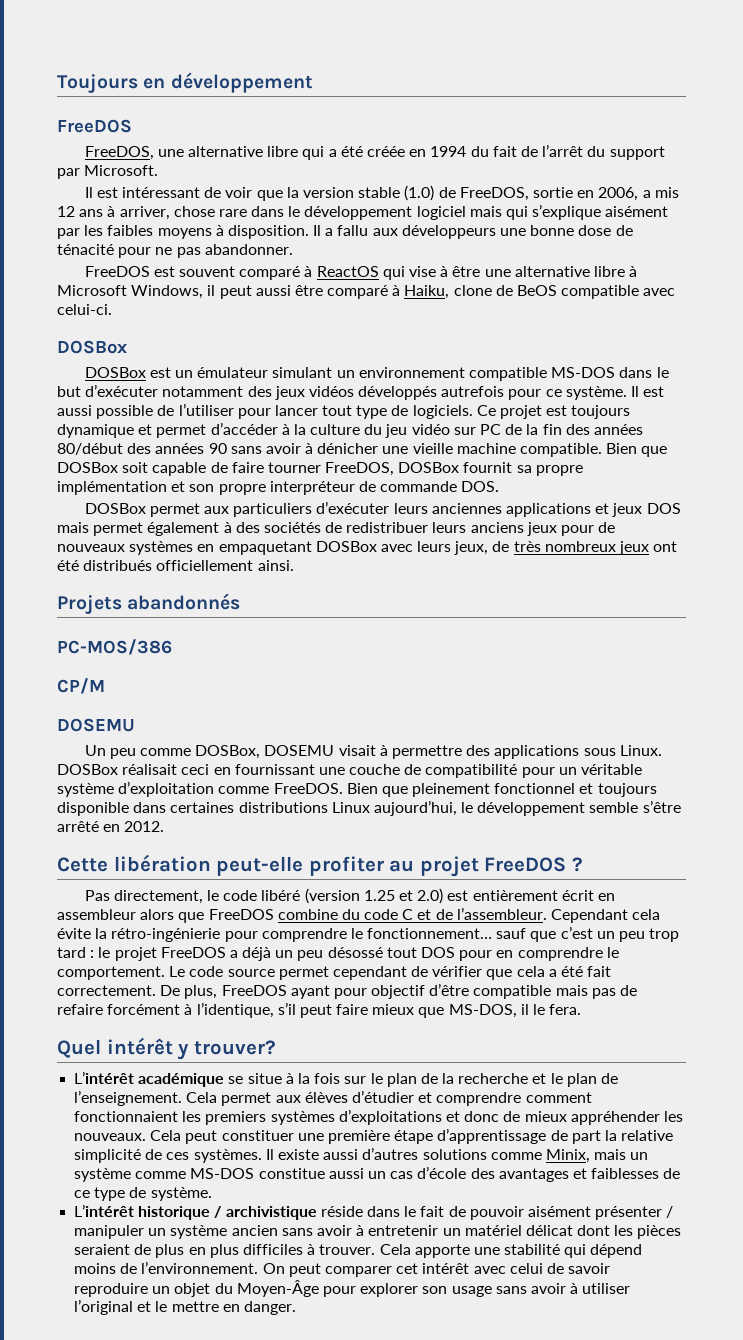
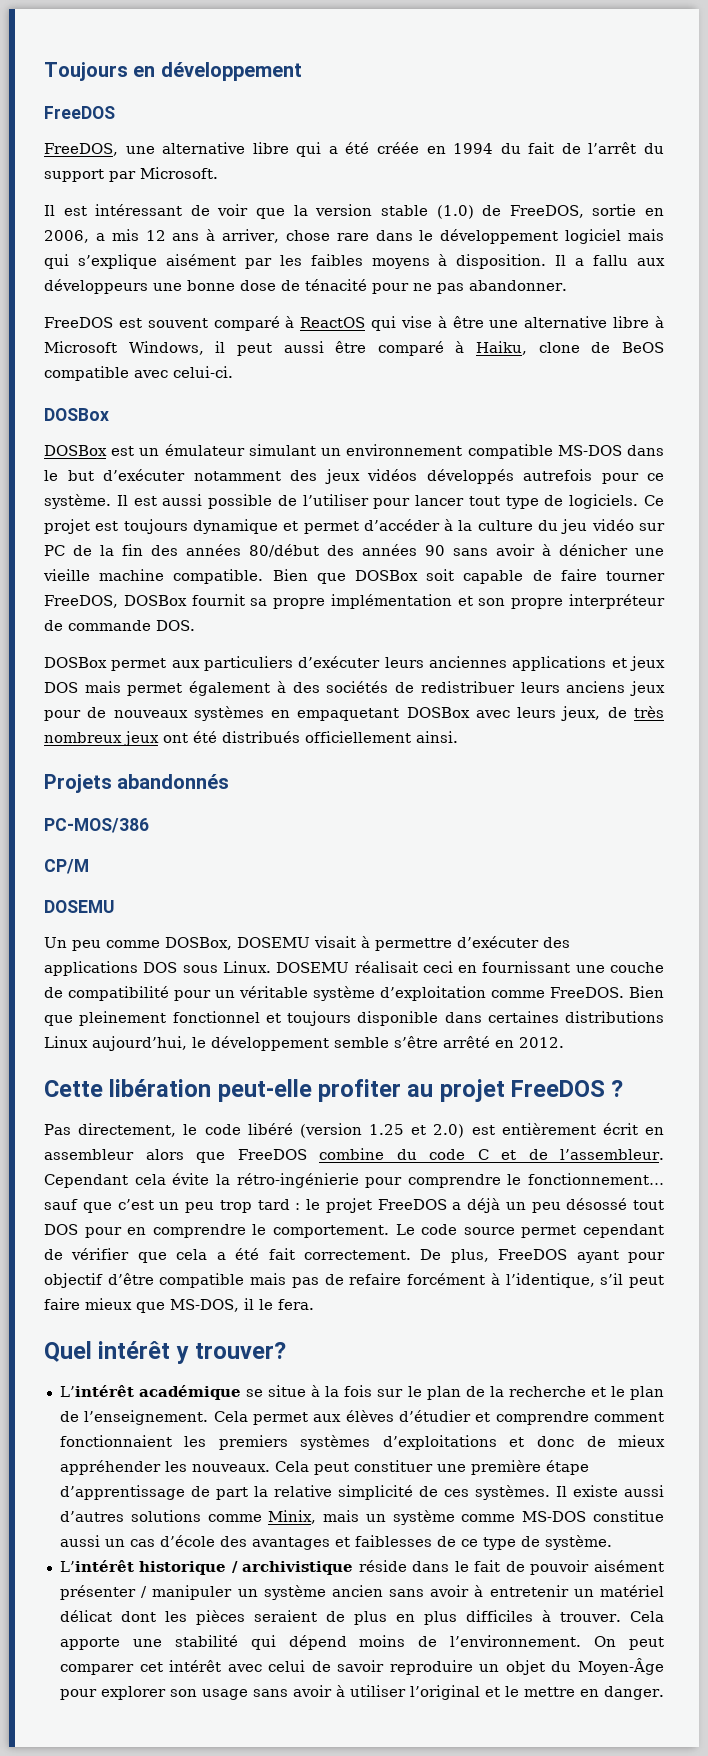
(463, 752) none -> [457,936,539,948] d’exécuter
(580, 752) none -> [143,962,178,973] DOS
[57,764,118,775] DOSBox -> [276,962,350,973] DOSEMU

